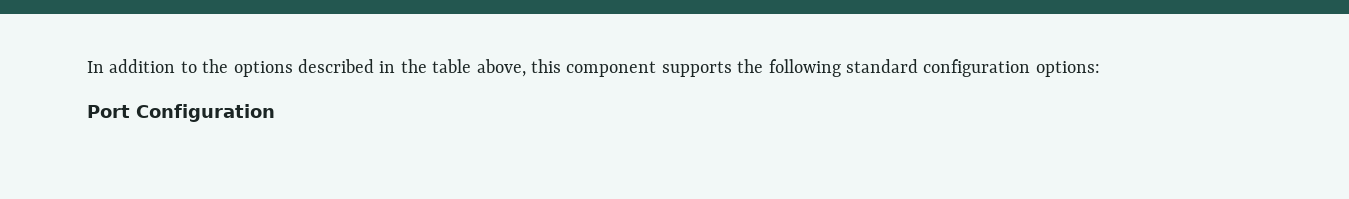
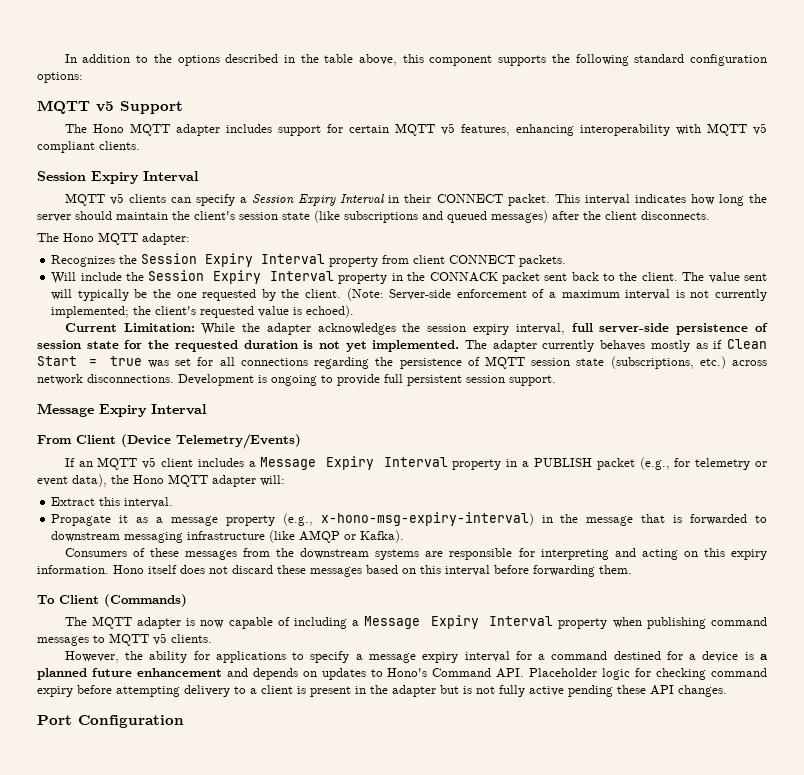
(1100, 69) none -> [37,100,183,114] [64,123,767,136] [37,141,140,153] [37,171,199,184] [64,193,767,206] [37,210,710,223] [37,232,190,245] [51,253,567,267] [51,270,767,284] [51,288,767,301] [51,305,355,318] [64,323,769,335] [37,339,768,352] [37,356,768,369] [37,374,556,386] [37,403,207,417] [37,434,301,449] [64,456,768,470] [37,474,285,487] [51,497,174,508] [51,512,767,526] [51,530,405,543] [64,548,768,560] [37,565,632,577] [37,594,187,607] [64,615,768,629] [37,633,212,646] [64,651,769,663] [37,668,767,680] [37,685,727,697] // MQTT v5 Support // The Hono MQTT adapter includes support for certain MQTT v5 features, enhancing interoperability with MQTT v5 compliant clients. // Session Expiry Interval // MQTT v5 clients can specify a Session Expiry Interval in their CONNECT packet. This interval indicates how long the server should maintain the client's session state (like subscriptions and queued messages) after the client disconnects. // The Hono MQTT adapter: // Recognizes the Session Expiry Interval property from client CONNECT packets. // Will include the Session Expiry Interval property in the CONNACK packet sent back to the client. The value sent will typically be the one requested by the client. (Note: Server-side enforcement of a maximum interval is not currently implemented; the client's requested value is echoed). // Current Limitation: While the adapter acknowledges the session expiry interval, full server-side persistence of session state for the requested duration is not yet implemented. The adapter currently behaves mostly as if Clean Start = true was set for all connections regarding the persistence of MQTT session state (subscriptions, etc.) across network disconnections. Development is ongoing to provide full persistent session support. // Message Expiry Interval // From Client (Device Telemetry/Events) // If an MQTT v5 client includes a Message Expiry Interval property in a PUBLISH packet (e.g., for telemetry or event data), the Hono MQTT adapter will: // Extract this interval. // Propagate it as a message property (e.g., x-hono-msg-expiry-interval) in the message that is forwarded to downstream messaging infrastructure (like AMQP or Kafka). // Consumers of these messages from the downstream systems are responsible for interpreting and acting on this expiry information. Hono itself does not discard these messages based on this interval before forwarding them. // To Client (Commands) // The MQTT adapter is now capable of including a Message Expiry Interval property when publishing command messages to MQTT v5 clients. // However, the ability for applications to specify a message expiry interval for a command destined for a device is a planned future enhancement and depends on updates to Hono's Command API. Placeholder logic for checking command expiry before attempting delivery to a client is present in the adapter but is not fully active pending these API changes.

